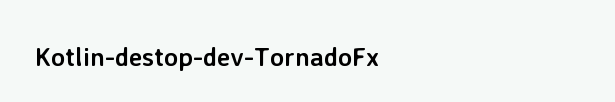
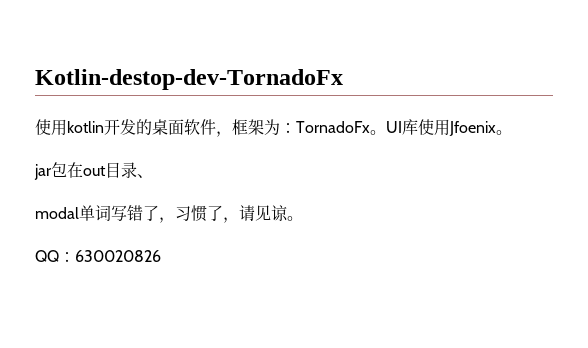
(379, 59) none -> [35,119,512,137] [34,162,153,180] [35,205,303,223] [35,250,161,262] // 使用kotlin开发的桌面软件，框架为：TornadoFx。UI库使用Jfoenix。 // jar包在out目录、 // modal单词写错了，习惯了，请见谅。 // QQ：630020826

